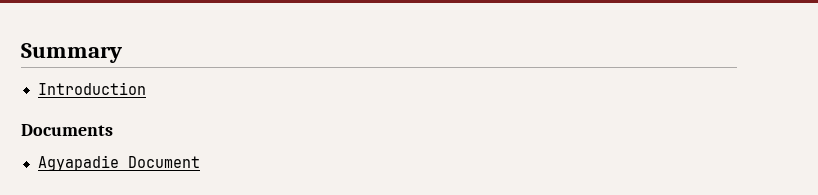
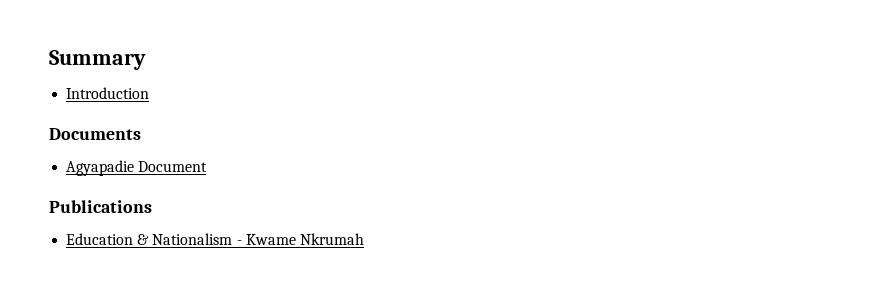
(200, 162) none -> [49,200,152,213] [66,233,364,245] // Publications // Education & Nationalism - Kwame Nkrumah

